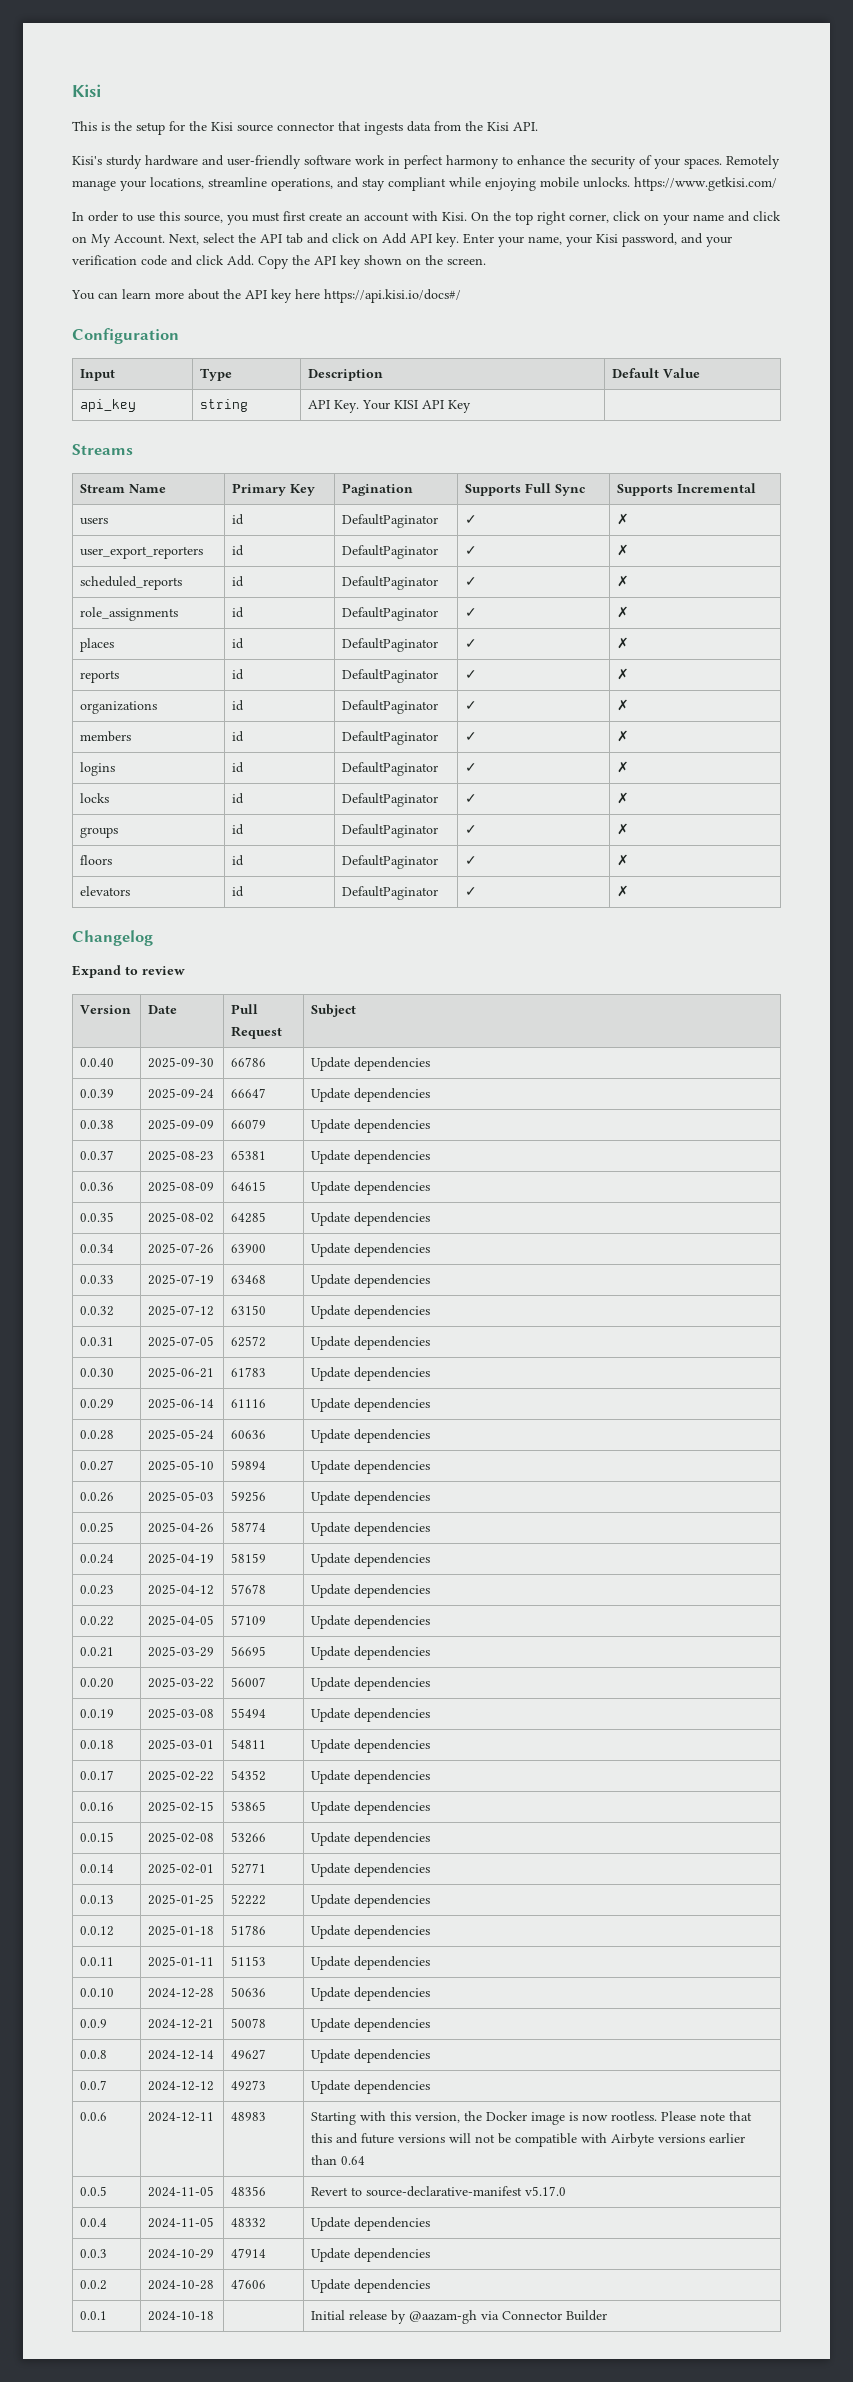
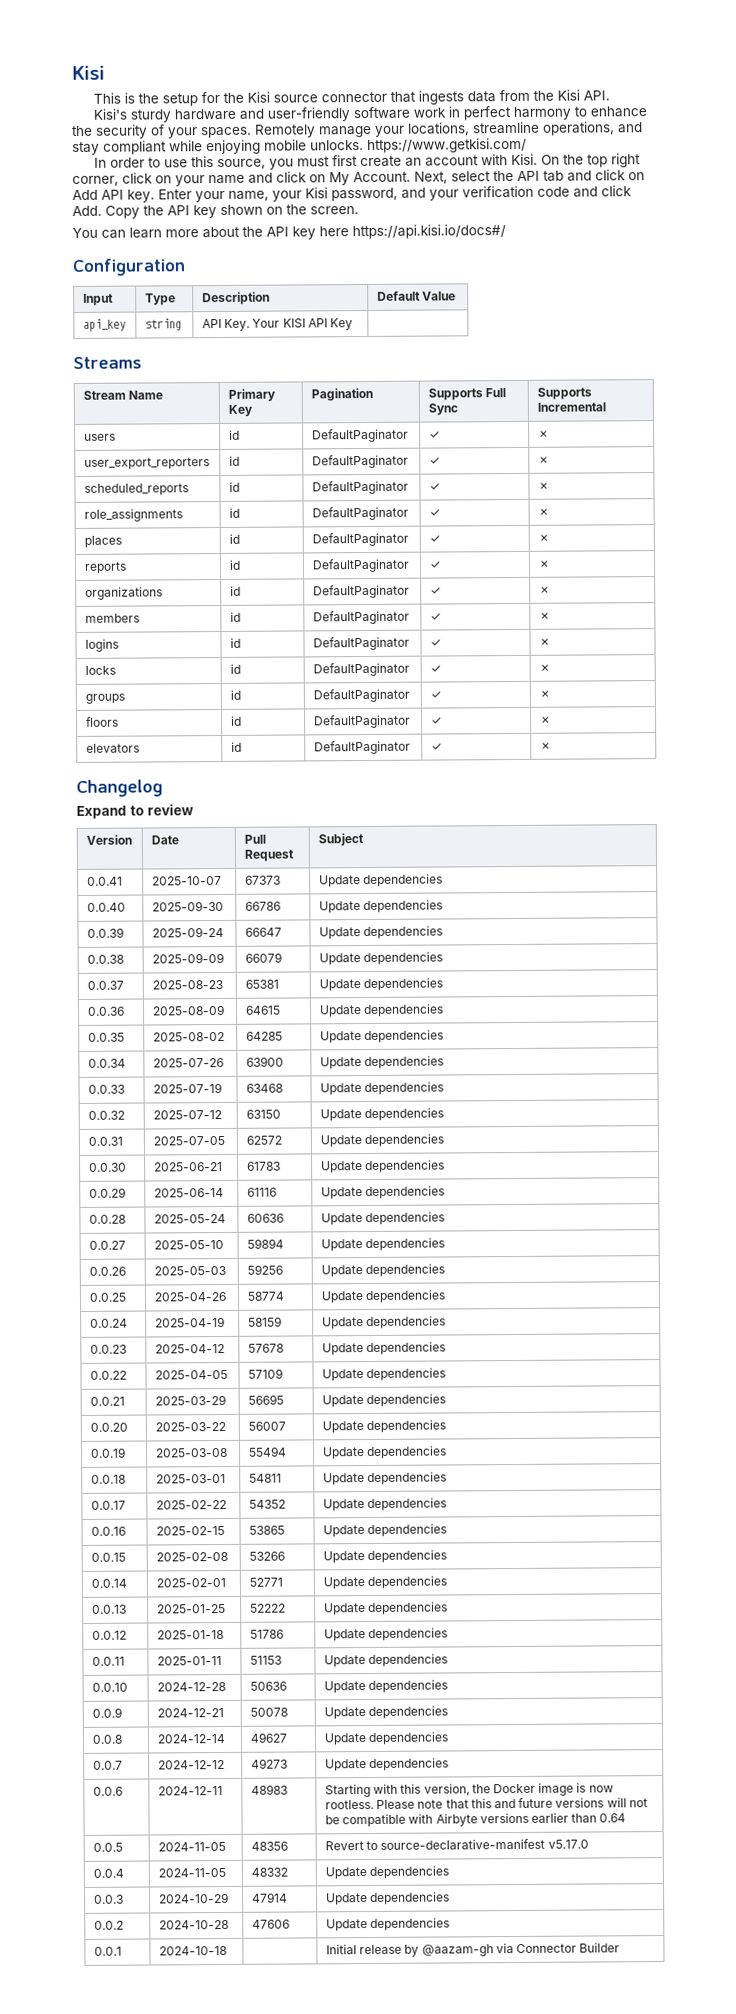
(357, 1010) none -> [86,876,123,886] [151,875,222,886] [244,875,281,885] [318,873,444,888] // 0.0.41 | 2025-10-07 | 67373 | Update dependencies

